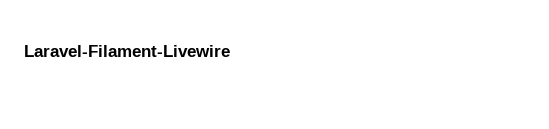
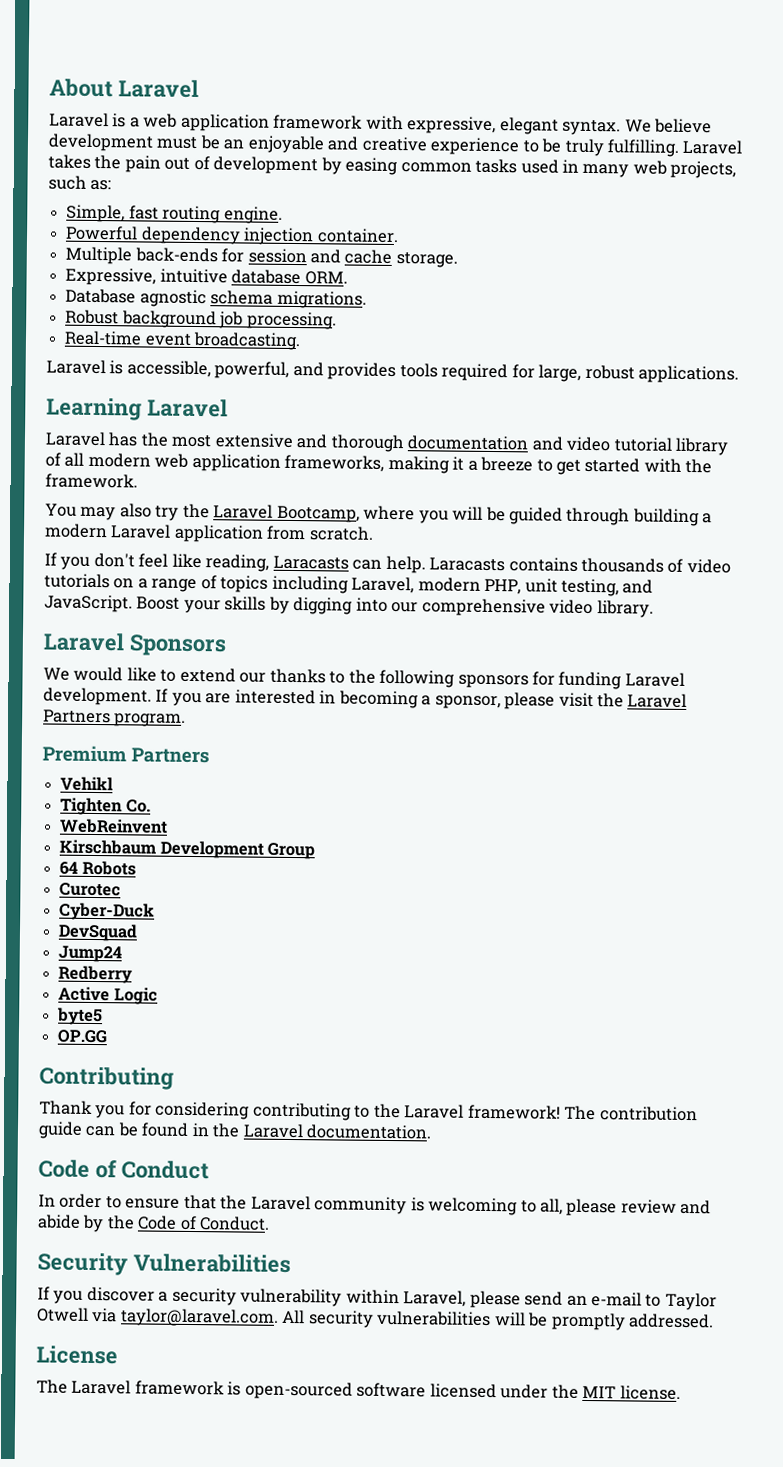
[24,45,230,57] Laravel-Filament-Livewire -> [49,78,199,99] [49,112,713,136] [48,133,744,157] [48,154,737,179] [48,175,112,191] [66,204,283,224] [65,225,399,246] [65,246,458,268] [65,267,348,286] [65,288,367,309] [65,309,337,330] [64,330,302,351] [46,359,740,384] [46,397,228,421] [45,431,730,456] [45,452,713,475] [45,473,138,489] [45,503,713,527] [44,523,374,543] [44,552,731,574] [44,573,654,597] [44,594,654,618] [43,632,226,657] [43,666,685,690] [43,687,688,710] [43,709,187,727] [42,745,211,764] [60,776,114,792] [60,797,151,816] [59,818,169,834] [59,839,316,860] [59,860,136,876] [59,882,122,897] [59,902,156,921] [58,923,139,942] [58,945,123,963] [58,965,134,984] [58,986,158,1005] [57,1007,104,1026] [57,1029,108,1044] [39,1066,174,1090] [39,1100,698,1122] [38,1121,433,1140] [38,1159,209,1180] [38,1193,712,1217] [37,1214,271,1233] [37,1252,291,1276] [37,1286,717,1311] [37,1307,715,1331] [36,1345,118,1365] [36,1379,681,1400] About Laravel // Laravel is a web application framework with expressive, elegant syntax. We believe development must be an enjoyable and creative experience to be truly fulfilling. Laravel takes the pain out of development by easing common tasks used in many web projects, such as: // Simple, fast routing engine. // Powerful dependency injection container. // Multiple back-ends for session and cache storage. // Expressive, intuitive database ORM. // Database agnostic schema migrations. // Robust background job processing. // Real-time event broadcasting. // Laravel is accessible, powerful, and provides tools required for large, robust applications. // Learning Laravel // Laravel has the most extensive and thorough documentation and video tutorial library of all modern web application frameworks, making it a breeze to get started with the framework. // You may also try the Laravel Bootcamp, where you will be guided through building a modern Laravel application from scratch. // If you don't feel like reading, Laracasts can help. Laracasts contains thousands of video tutorials on a range of topics including Laravel, modern PHP, unit testing, and JavaScript. Boost your skills by digging into our comprehensive video library. // Laravel Sponsors // We would like to extend our thanks to the following sponsors for funding Laravel development. If you are interested in becoming a sponsor, please visit the Laravel Partners program. // Premium Partners // Vehikl // Tighten Co. // WebReinvent // Kirschbaum Development Group // 64 Robots // Curotec // Cyber-Duck // DevSquad // Jump24 // Redberry // Active Logic // byte5 // OP.GG // Contributing // Thank you for considering contributing to the Laravel framework! The contribution guide can be found in the Laravel documentation. // Code of Conduct // In order to ensure that the Laravel community is welcoming to all, please review and abide by the Code of Conduct. // Security Vulnerabilities // If you discover a security vulnerability within Laravel, please send an e-mail to Taylor Otwell via taylor@laravel.com. All security vulnerabilities will be promptly addressed. // License // The Laravel framework is open-sourced software licensed under the MIT license.

